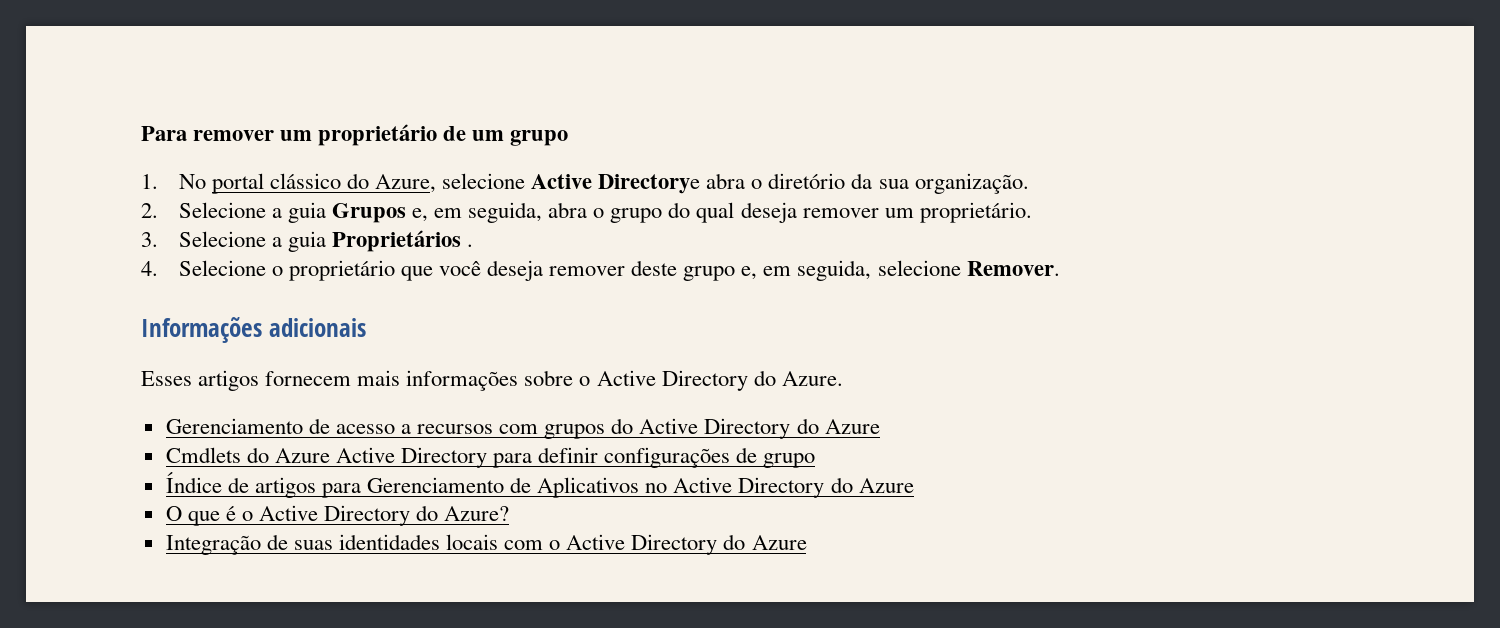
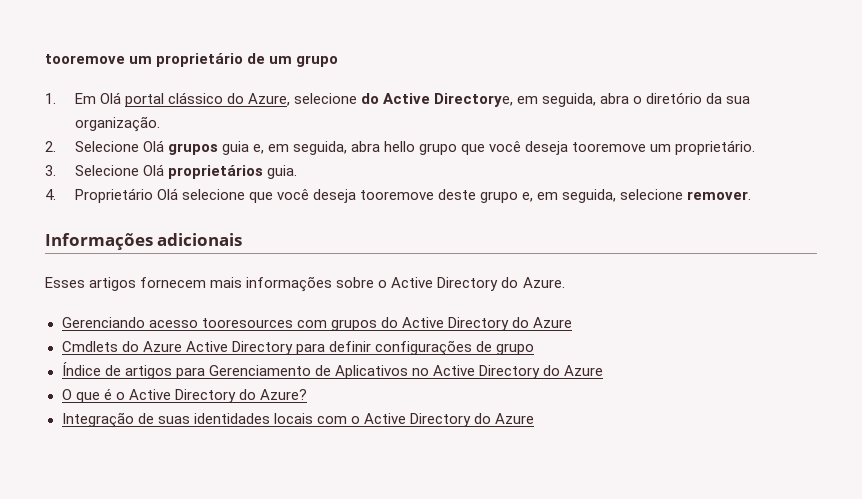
[141,126,275,141] Para remover -> [45,54,125,64] tooremove
[178,174,206,189] No -> [74,92,121,104] Em Olá
[531,174,701,194] Active Directorye -> [360,93,597,107] do Active Directorye, em seguida,
[271,202,406,223] a guia Grupos -> [142,140,249,155] Olá grupos guia
[593,202,1032,223] [141,230,473,252] [141,260,626,281] o grupo do qual deseja remover um proprietário. // 3. Selecione a guia Proprietários . // 4. Selecione o proprietário que você deseja remover -> [384,140,756,155] [45,164,297,179] [45,188,434,203] hello grupo que você deseja tooremove um proprietário. // 3. Selecione Olá proprietários guia. // 4. Proprietário Olá selecione que você deseja tooremove
[966,261,1060,276] Remover. -> [687,191,752,200] remover.
[165,418,494,434] Gerenciamento de acesso a recursos -> [61,317,293,328] Gerenciando acesso tooresources

